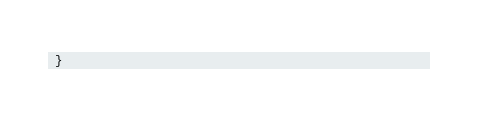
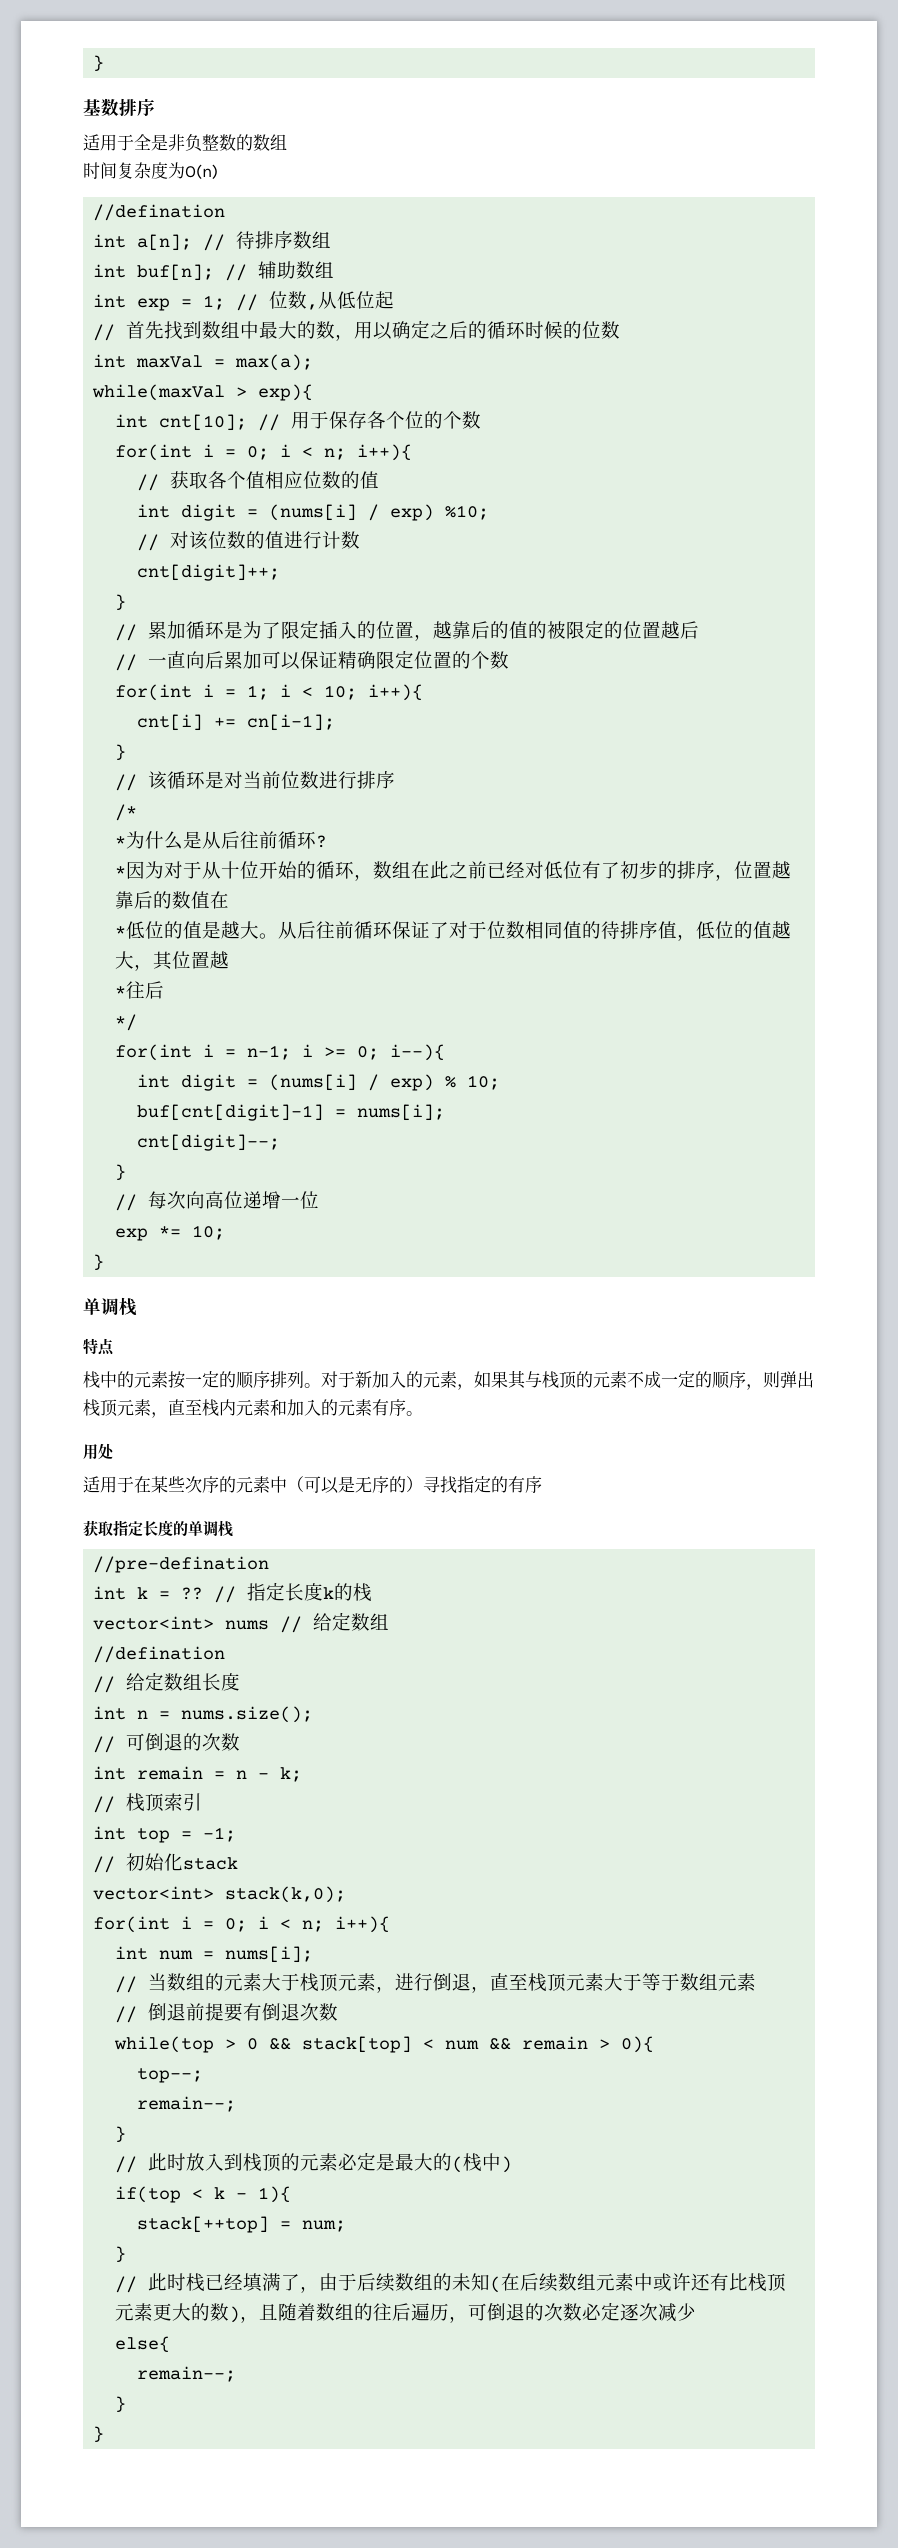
[55,55,64,67] } -> [93,55,105,72] [83,98,155,117] [83,134,287,152] [83,162,218,179] [93,204,226,221] [93,231,332,251] [93,261,335,281] [93,291,395,311] [93,320,621,341] [93,354,314,371] [92,384,314,401] [115,411,482,431] [115,444,413,461] [137,471,380,491] [137,504,490,521] [137,531,361,551] [137,564,281,581] [115,594,127,611] [115,620,700,641] [115,650,510,671] [115,684,424,701] [137,714,336,731] [115,744,127,761] [115,771,396,791] [115,804,138,821] [115,831,328,850] [115,861,792,881] [115,891,230,909] [115,921,792,941] [115,951,230,971] [115,981,165,999] [115,1014,138,1031] [115,1044,446,1061] [137,1074,501,1091] [137,1104,446,1121] [137,1134,281,1151] [115,1164,127,1181] [115,1191,320,1211] [115,1225,226,1241] [93,1254,105,1271] [83,1297,137,1316] [83,1338,114,1355] [83,1370,814,1390] [83,1399,423,1418] [83,1443,114,1460] [83,1476,542,1494] [83,1520,233,1537] [93,1556,270,1573] [93,1582,373,1603] [93,1612,390,1633] [93,1646,226,1663] [93,1672,241,1693] [93,1706,314,1723] [93,1733,241,1753] [93,1766,303,1782] [93,1793,203,1813] [93,1826,237,1843] [93,1853,239,1873] [93,1886,347,1903] [93,1916,391,1933] [115,1946,314,1963] [115,1973,757,1993] [115,2003,339,2023] [114,2036,655,2053] [137,2068,204,2083] [137,2096,237,2112] [115,2126,127,2143] [115,2152,513,2173] [115,2186,292,2203] [137,2216,347,2233] [115,2246,127,2263] [115,2273,787,2293] [115,2302,697,2323] [115,2336,171,2353] [137,2366,237,2382] [115,2396,127,2413] [93,2426,105,2443] } // 基数排序 // 适用于全是非负整数的数组 // 时间复杂度为O(n) // //defination // int a[n]; // 待排序数组 // int buf[n]; // 辅助数组 // int exp = 1; // 位数,从低位起 // // 首先找到数组中最大的数，用以确定之后的循环时候的位数 // int maxVal = max(a); // while(maxVal > exp){ // int cnt[10]; // 用于保存各个位的个数 // for(int i = 0; i < n; i++){ // // 获取各个值相应位数的值 // int digit = (nums[i] / exp) %10; // // 对该位数的值进行计数 // cnt[digit]++; // } // // 累加循环是为了限定插入的位置，越靠后的值的被限定的位置越后 // // 一直向后累加可以保证精确限定位置的个数 // for(int i = 1; i < 10; i++){ // cnt[i] += cn[i-1]; // } // // 该循环是对当前位数进行排序 // /* // *为什么是从后往前循环? // *因为对于从十位开始的循环，数组在此之前已经对低位有了初步的排序，位置越靠后的数值在 // *低位的值是越大。从后往前循环保证了对于位数相同值的待排序值，低位的值越大，其位置越 // *往后 // */ // for(int i = n-1; i >= 0; i--){ // int digit = (nums[i] / exp) % 10; // buf[cnt[digit]-1] = nums[i]; // cnt[digit]--; // } // // 每次向高位递增一位 // exp *= 10; // } // 单调栈 // 特点 // 栈中的元素按一定的顺序排列。对于新加入的元素，如果其与栈顶的元素不成一定的顺序，则弹出栈顶元素，直至栈内元素和加入的元素有序。 // 用处 // 适用于在某些次序的元素中（可以是无序的）寻找指定的有序 // 获取指定长度的单调栈 // //pre-defination // int k = ?? // 指定长度k的栈 // vector<int> nums // 给定数组 // //defination // // 给定数组长度 // int n = nums.size(); // // 可倒退的次数 // int remain = n - k; // // 栈顶索引 // int top = -1; // // 初始化stack // vector<int> stack(k,0); // for(int i = 0; i < n; i++){ // int num = nums[i]; // // 当数组的元素大于栈顶元素，进行倒退，直至栈顶元素大于等于数组元素 // // 倒退前提要有倒退次数 // while(top > 0 && stack[top] < num && remain > 0){ // top--; // remain--; // } // // 此时放入到栈顶的元素必定是最大的(栈中) // if(top < k - 1){ // stack[++top] = num; // } // // 此时栈已经填满了，由于后续数组的未知(在后续数组元素中或许还有比栈顶元素更大的数)，且随着数组的往后遍历，可倒退的次数必定逐次减少 // else{ // remain--; // } // }

